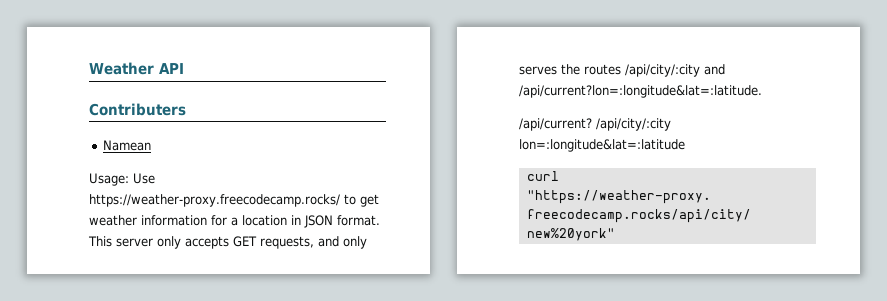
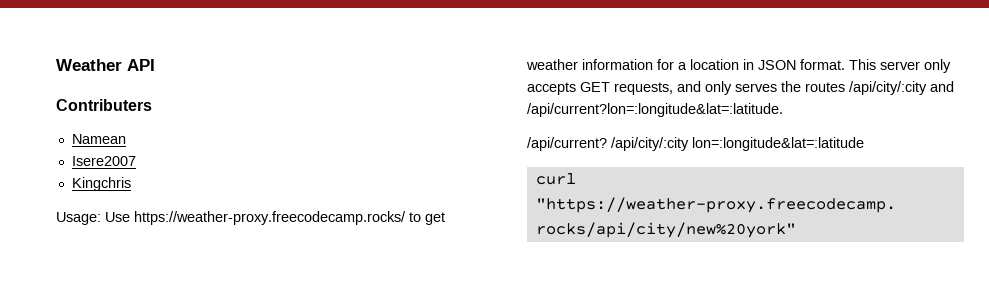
(152, 145) none -> [71,156,136,166] [71,177,131,191] // Isere2007 // Kingchris

